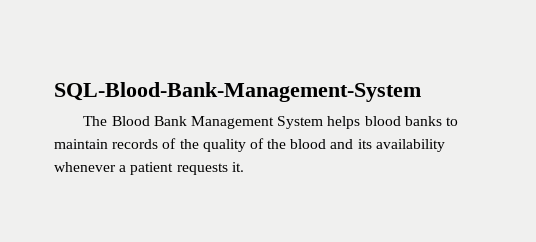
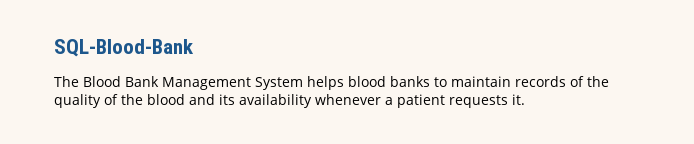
[54,82,421,102] SQL-Blood-Bank-Management-System -> [54,39,194,57] SQL-Blood-Bank

